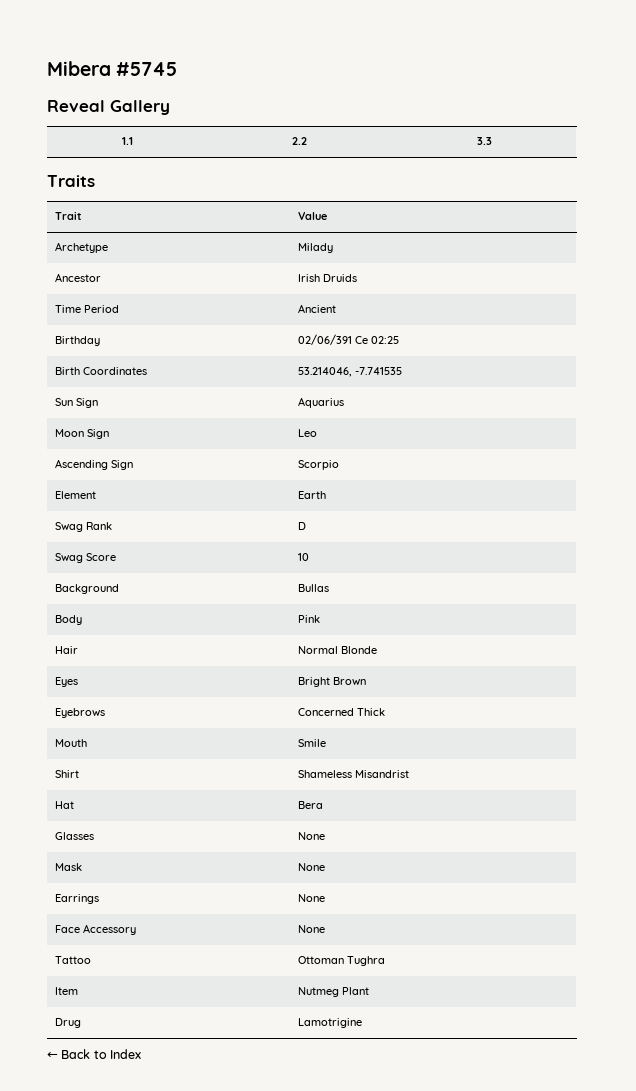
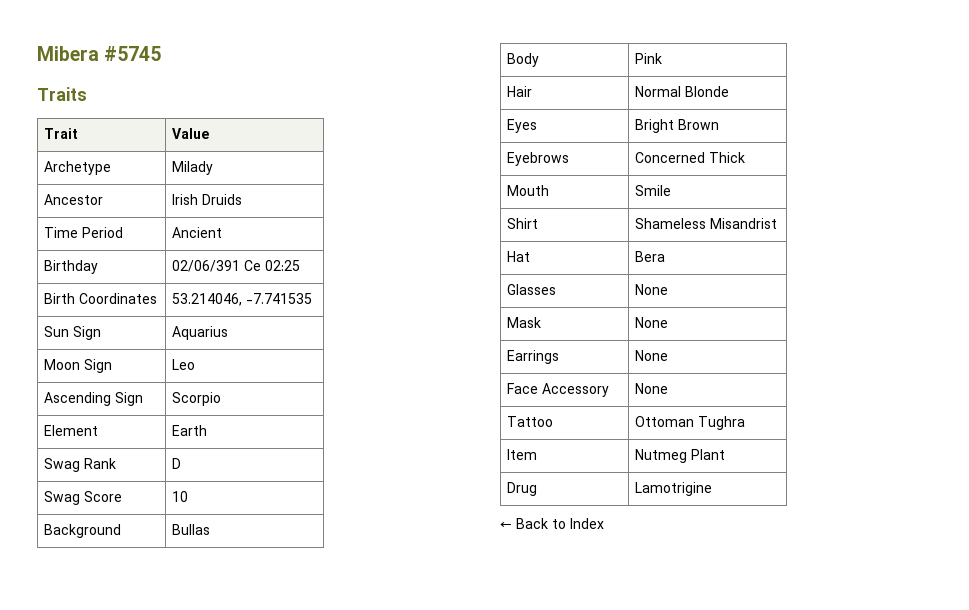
[47,100,170,115] [122,137,133,145] [292,137,307,145] [476,137,492,145] // Reveal Gallery // 1.1 | 2.2 | 3.3 -> (162, 53) none

